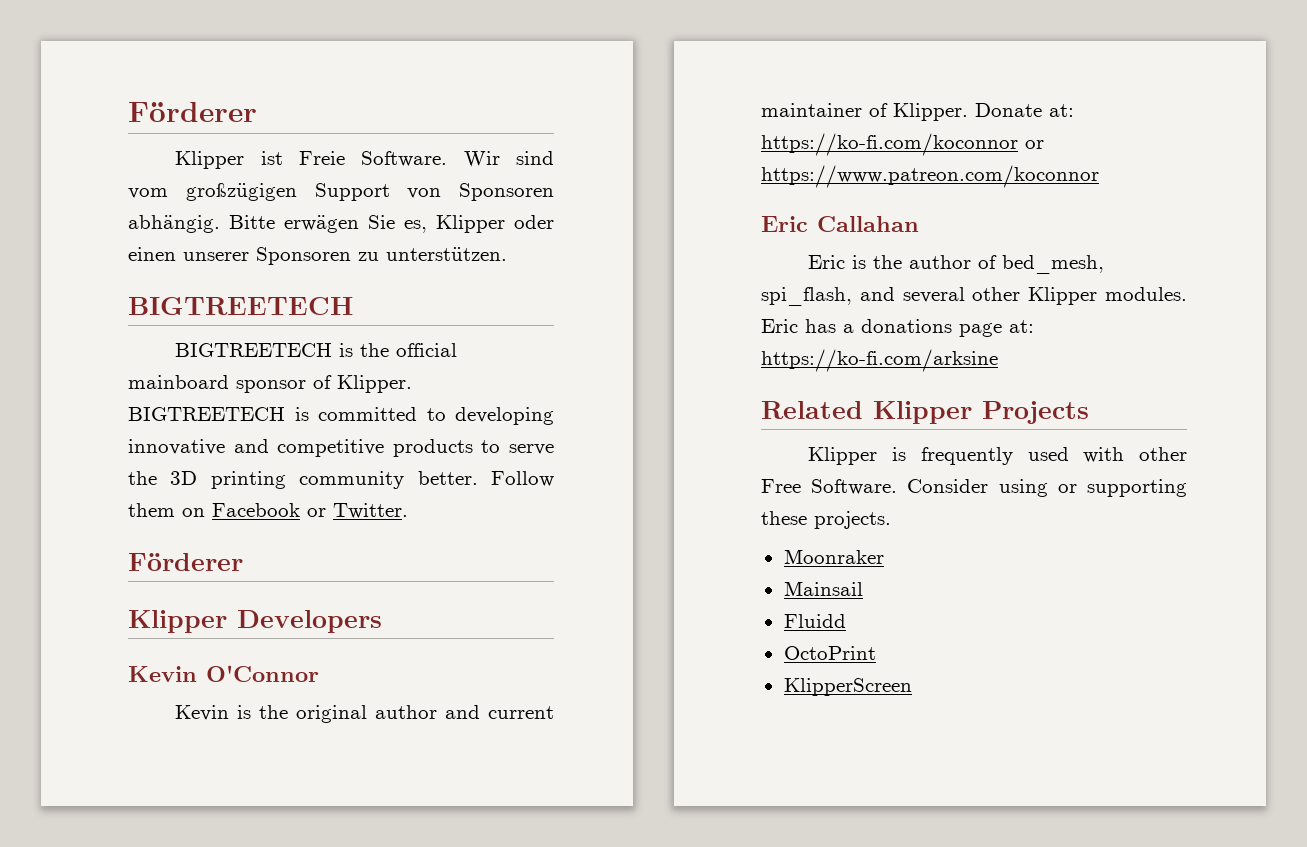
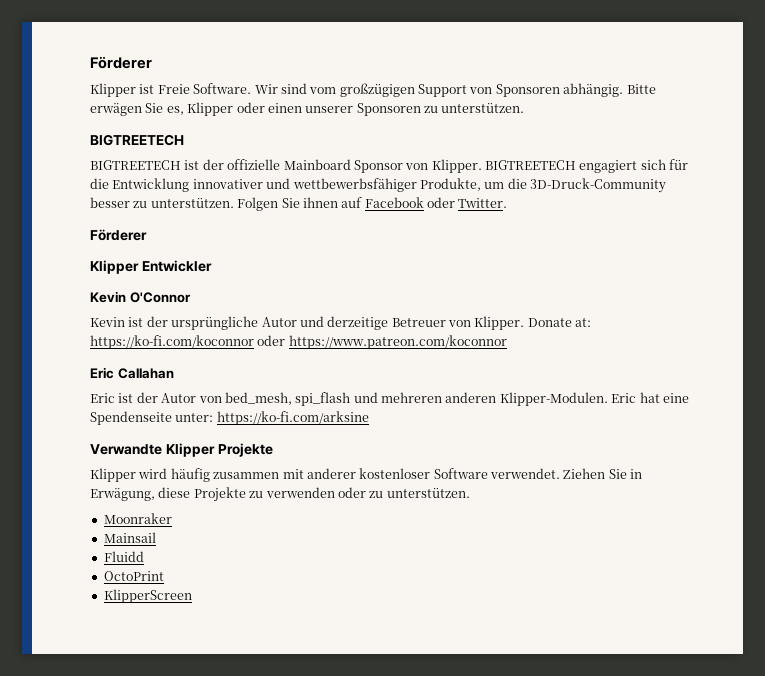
[339,343,458,357] [128,375,412,393] [128,407,554,425] [128,439,554,457] [128,471,554,489] [128,503,326,517] is the official mainboard sponsor of Klipper. BIGTREETECH is committed to developing innovative and competitive products to serve the 3D printing community better. Follow them on Facebook or -> [184,159,689,173] [90,178,666,193] [90,197,455,211] ist der offizielle Mainboard Sponsor von Klipper. BIGTREETECH engagiert sich für die Entwicklung innovativer und wettbewerbsfähiger Produkte, um die 3D-Druck-Community besser zu unterstützen. Folgen Sie ihnen auf Facebook oder
[237,610,382,633] Developers -> [141,260,212,272] Entwickler
[237,705,554,723] [761,103,888,117] is the original author and current maintainer of -> [128,316,471,330] ist der ursprüngliche Autor und derzeitige Betreuer von
[1025,140,1044,149] or -> [257,335,286,346] oder
[852,255,1105,274] [761,287,1187,306] [761,319,1034,337] [761,349,998,372] [761,401,1089,424] [808,447,1187,465] [761,479,1187,497] [761,511,891,529] is the author of bed_mesh, spi_flash, and several other Klipper modules. Eric has a donations page at: https://ko-fi.com/arksine // Related Klipper Projects // Klipper is frequently used with other Free Software. Consider using or supporting these projects. -> [118,392,689,406] [90,411,369,425] [90,443,273,457] [90,468,643,482] [90,487,470,502] ist der Autor von bed_mesh, spi_flash und mehreren anderen Klipper-Modulen. Eric hat eine Spendenseite unter: https://ko-fi.com/arksine // Verwandte Klipper Projekte // Klipper wird häufig zusammen mit anderer kostenloser Software verwendet. Ziehen Sie in Erwägung, diese Projekte zu verwenden oder zu unterstützen.

